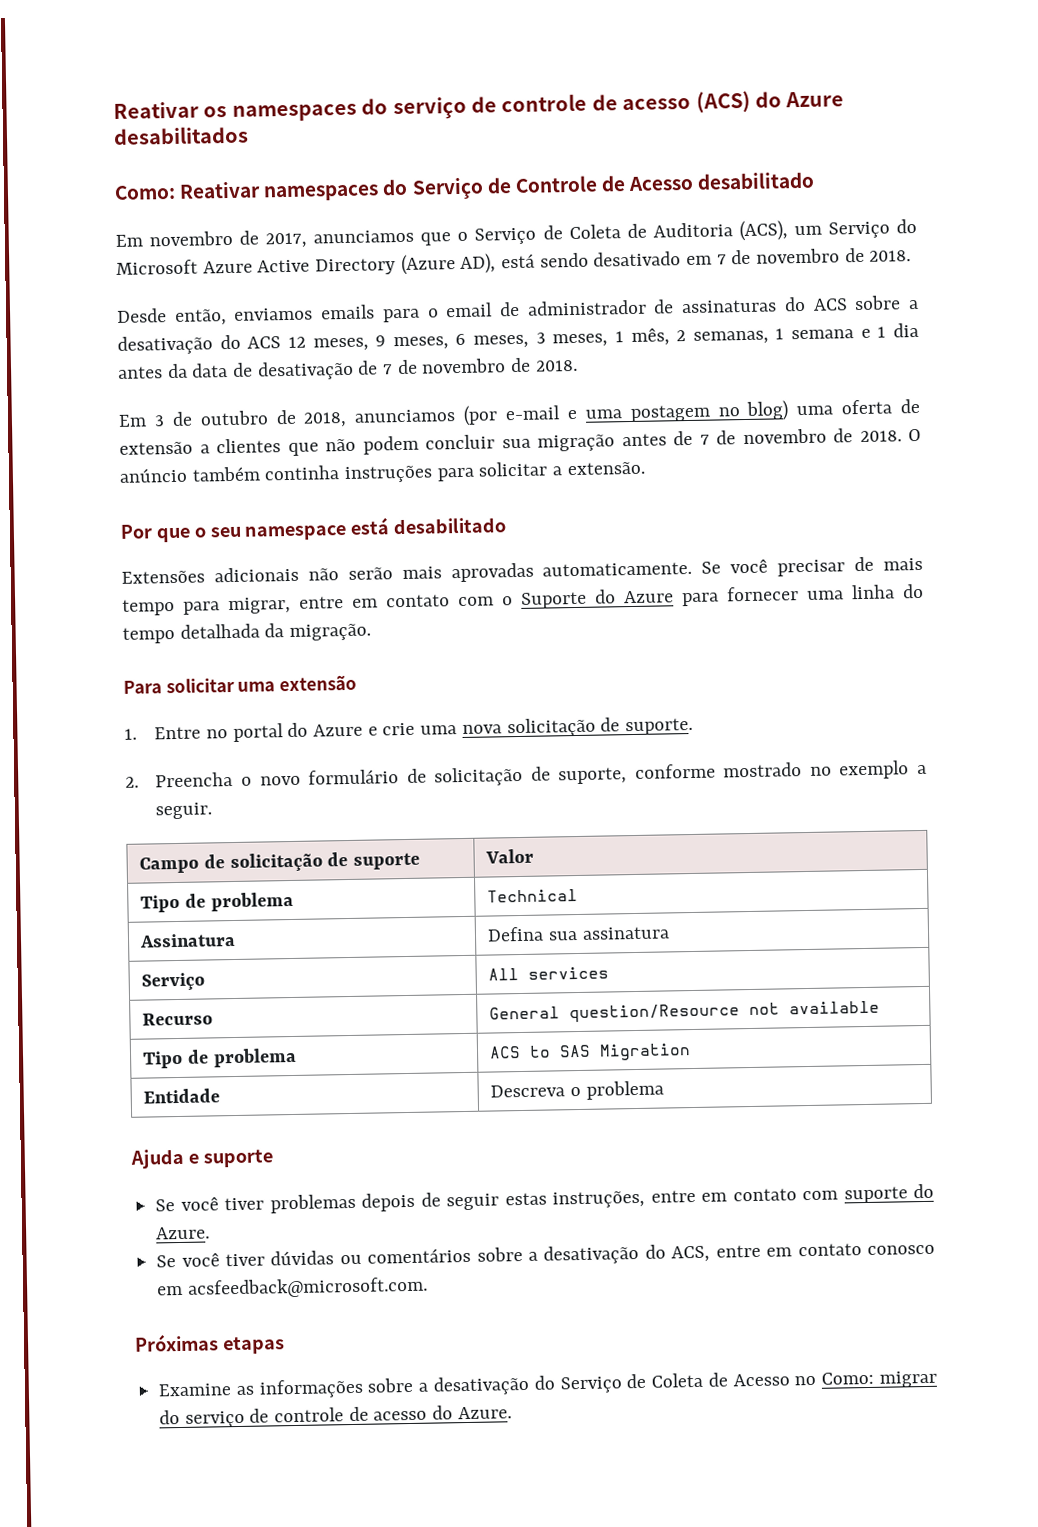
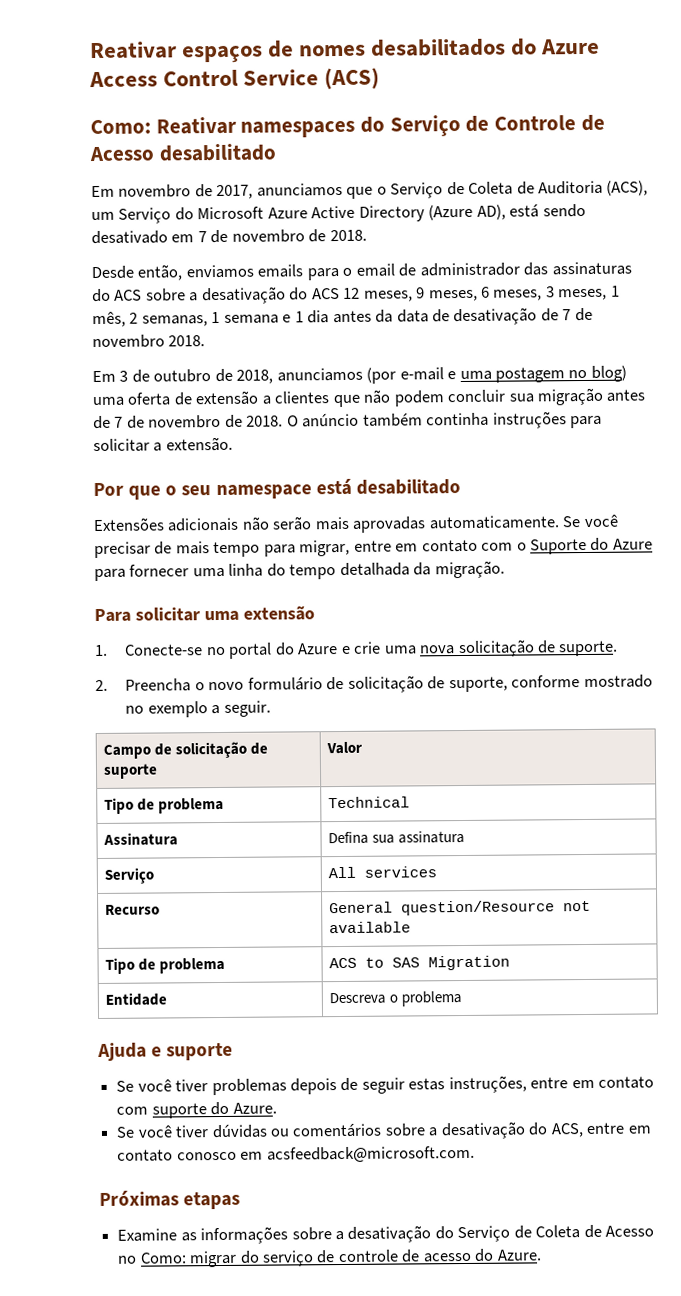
[113,90,845,122] [113,125,249,145] Reativar os namespaces do serviço de controle de acesso (ACS) do Azure desabilitados -> [90,38,601,64] [89,67,381,90] Reativar espaços de nomes desabilitados do Azure Access Control Service (ACS)
[653,299,675,314] de -> [523,262,549,276] das
[510,357,532,373] de -> (165, 341) none
[154,726,202,740] Entre -> [124,644,204,656] Conecte-se

